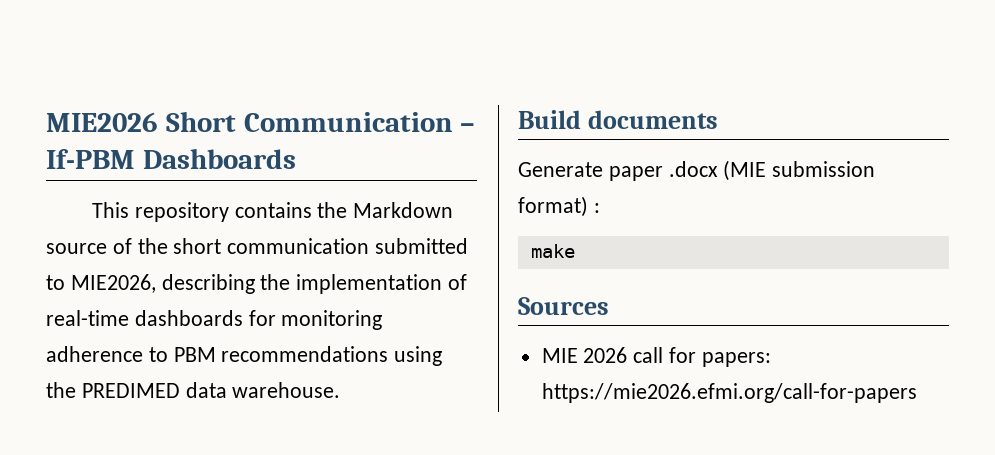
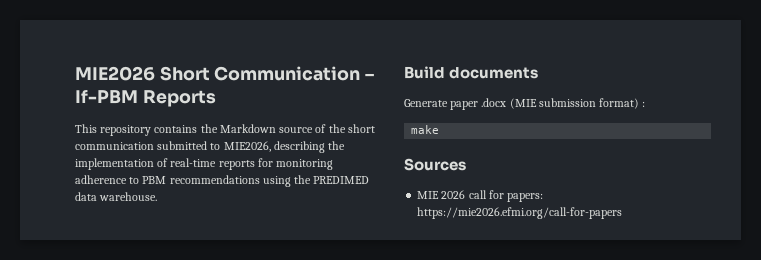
[142,148,296,169] Dashboards -> [142,90,216,107] Reports
[134,310,243,326] dashboards -> [218,160,255,170] reports

